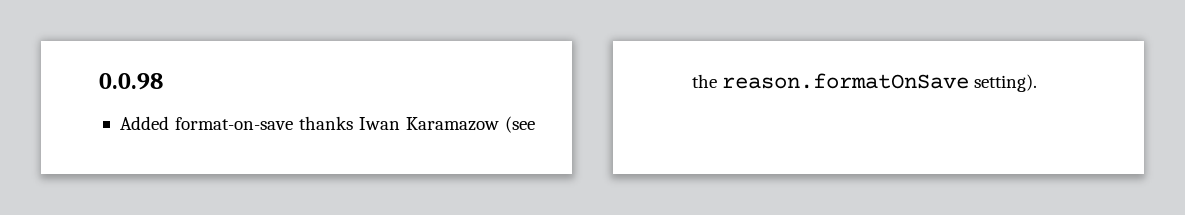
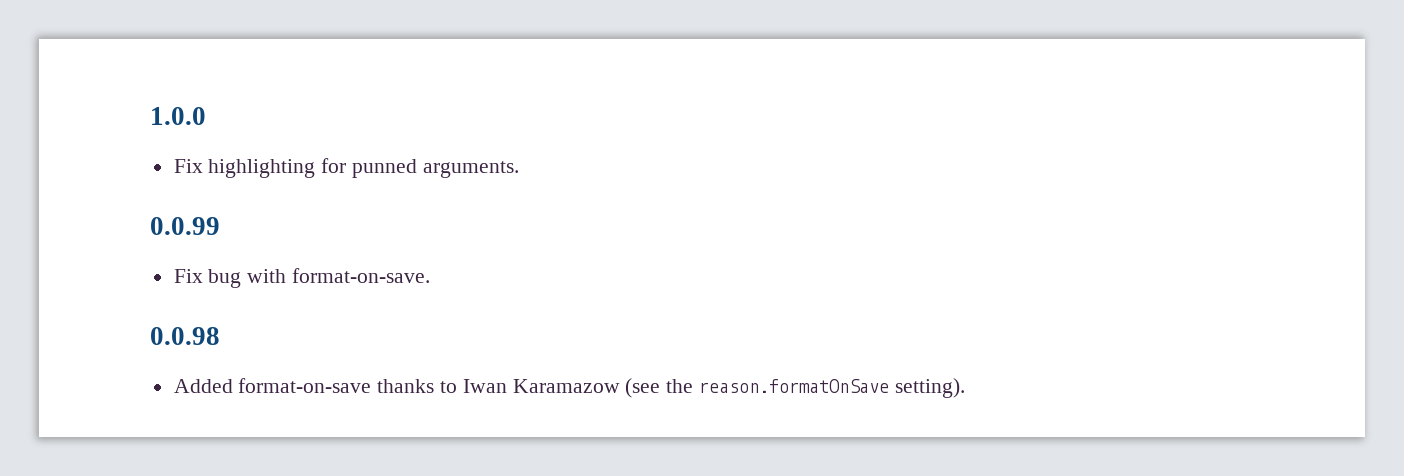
(99, 81) none -> [150,107,206,125] [173,158,519,178] [150,217,220,235] [173,268,431,288] 1.0.0 // Fix highlighting for punned arguments. // 0.0.99 // Fix bug with format-on-save. //
(353, 123) none -> [440,381,458,393] to

